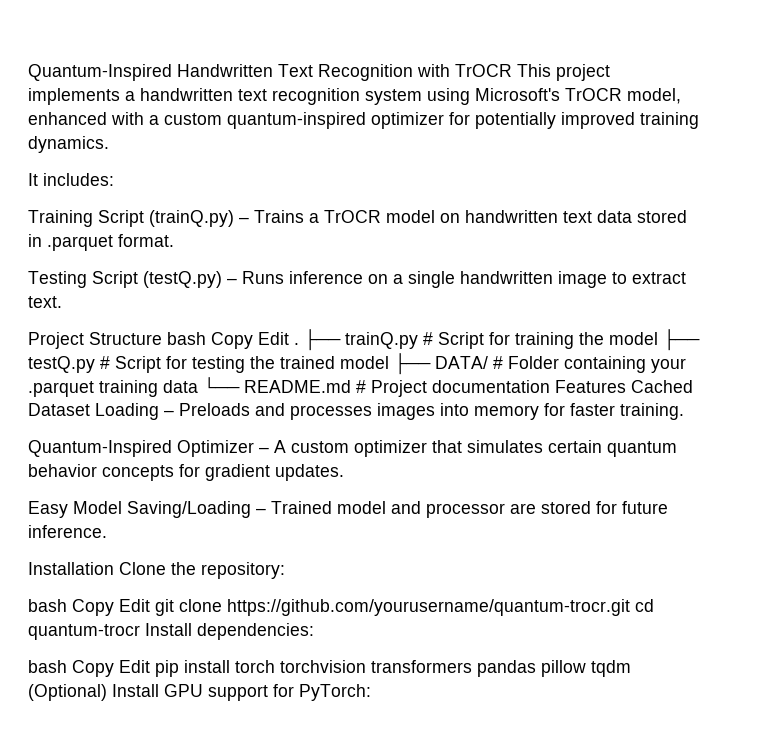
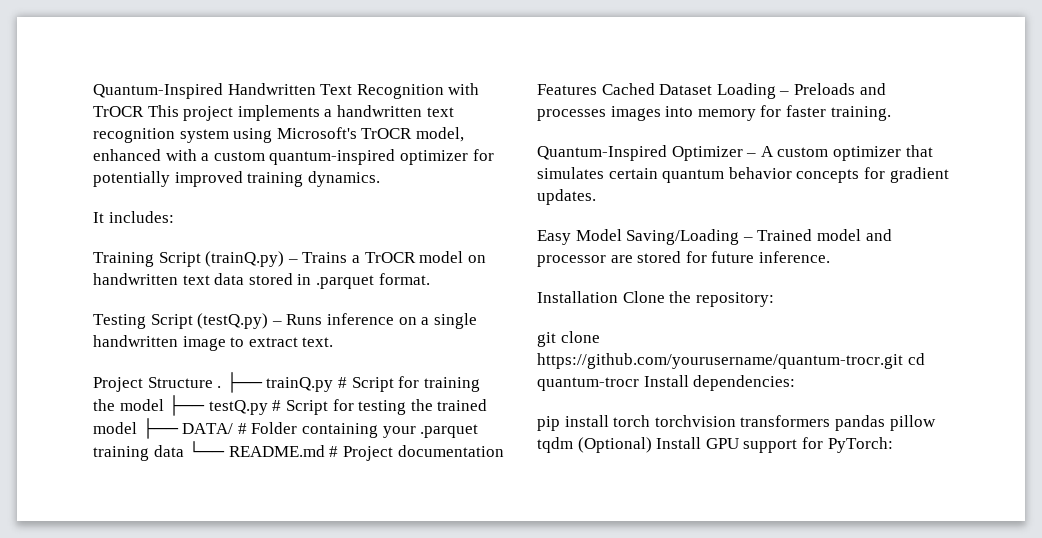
[167,332,289,349] bash Copy Edit -> (213, 382) none
[28,599,150,616] bash Copy Edit -> (774, 299) none
[28,660,150,677] bash Copy Edit -> (796, 383) none

